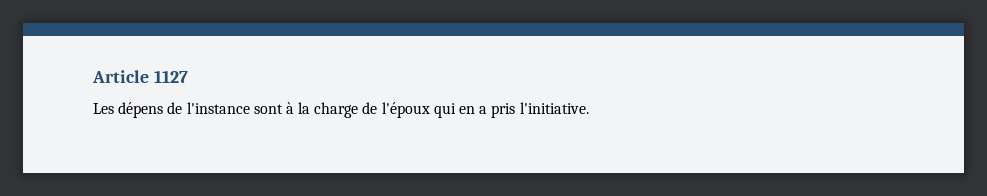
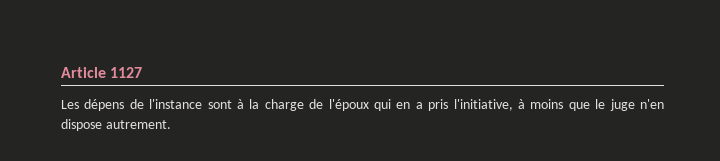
[519,102,589,114] l'initiative. -> [453,99,664,111] [61,119,171,131] l'initiative, à moins que le juge n'en dispose autrement.

